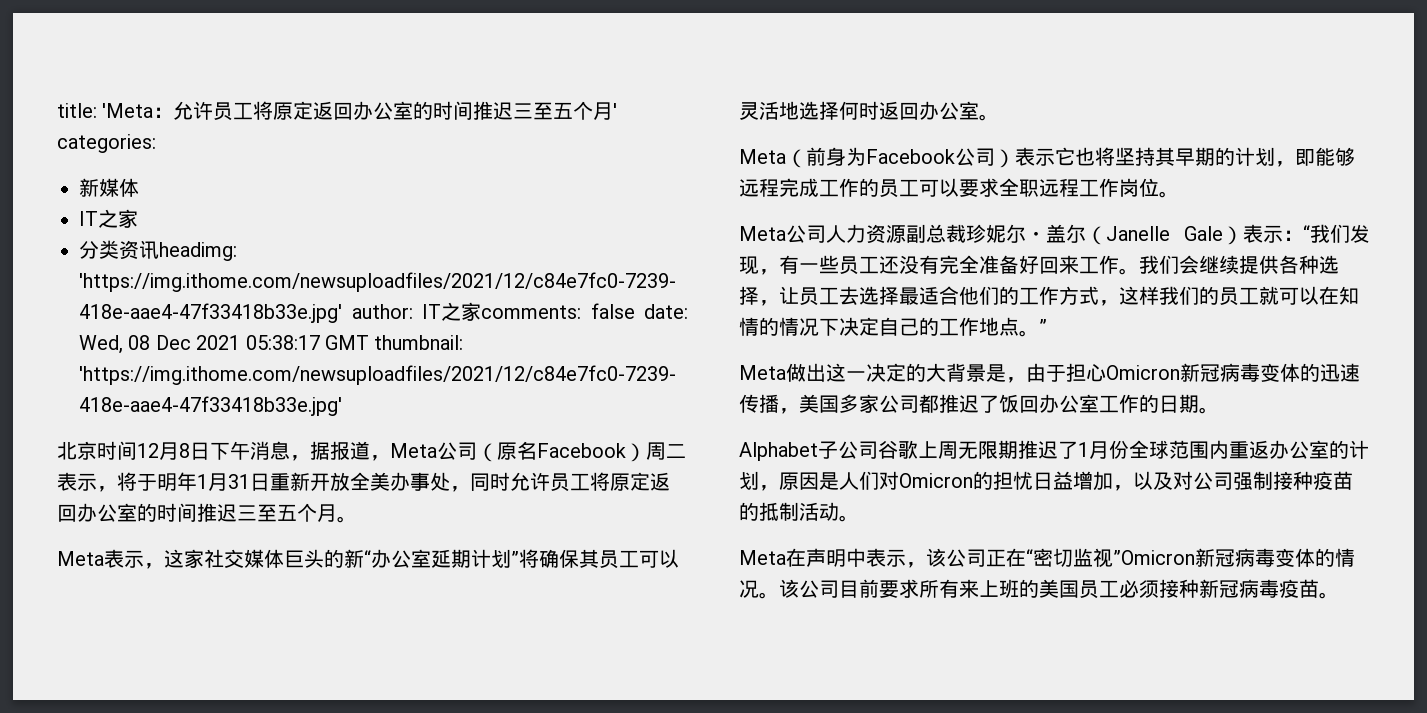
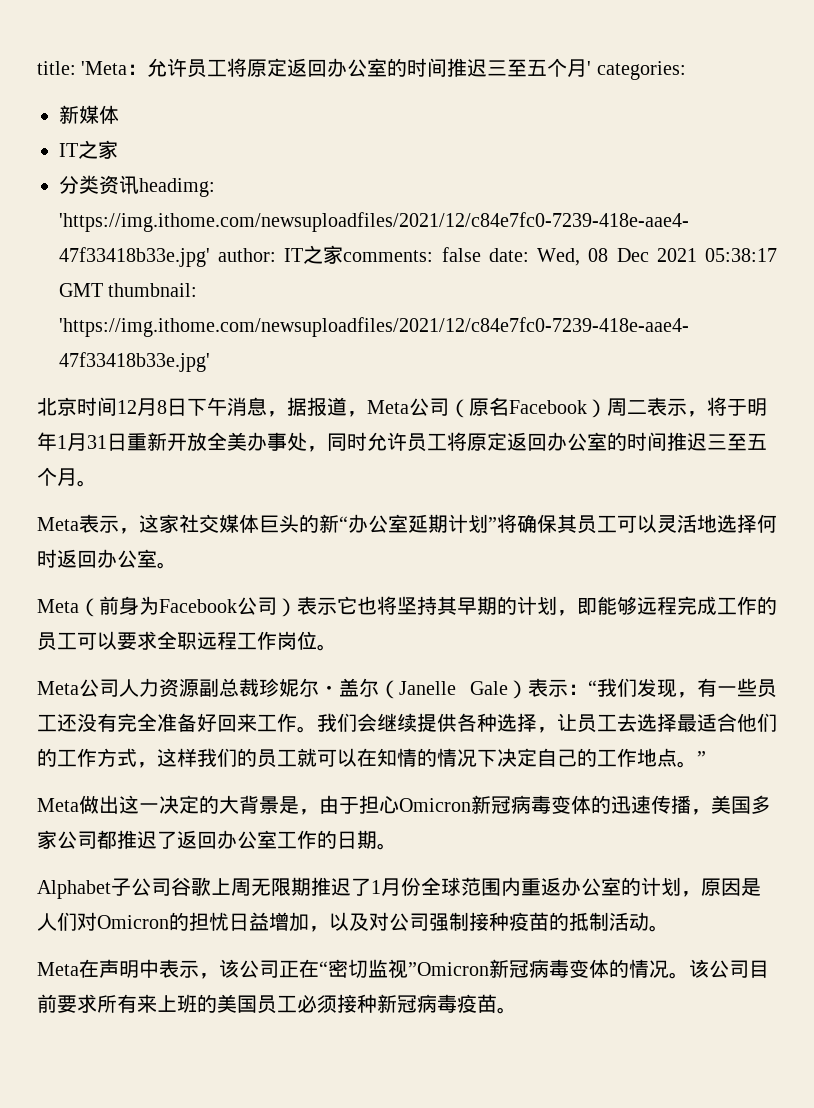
[999,394,1019,413] 饭 -> [177,830,197,849] 返

